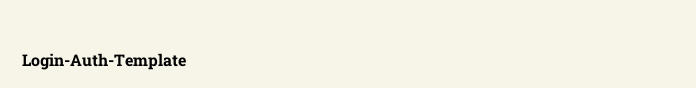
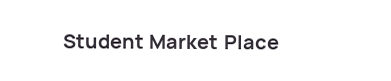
[22,53,186,70] Login-Auth-Template -> [62,34,280,50] Student Market Place

